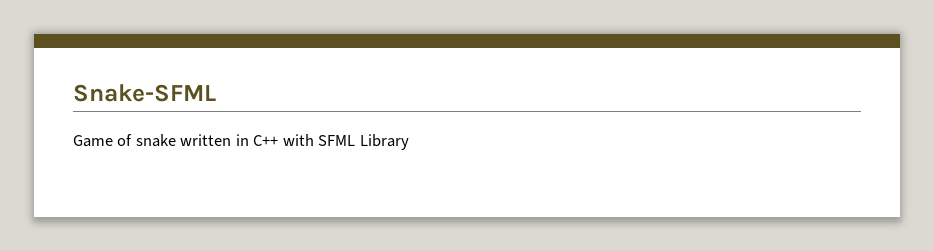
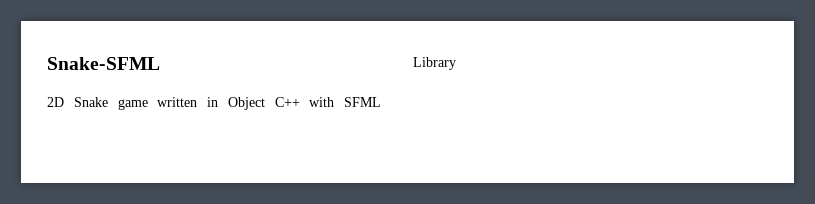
[73,134,176,147] Game of snake -> [47,97,148,110] 2D Snake game
(249, 140) none -> [227,97,265,110] Object

